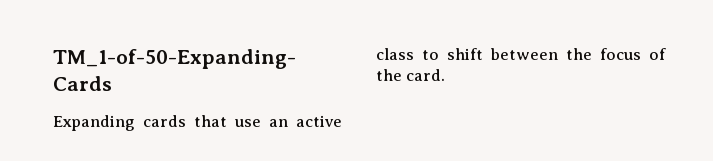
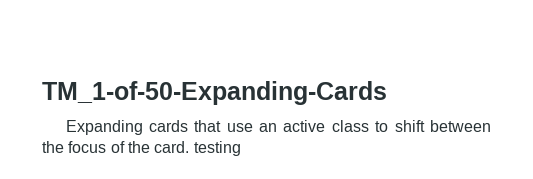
(446, 75) none -> [193,141,241,156] testing

